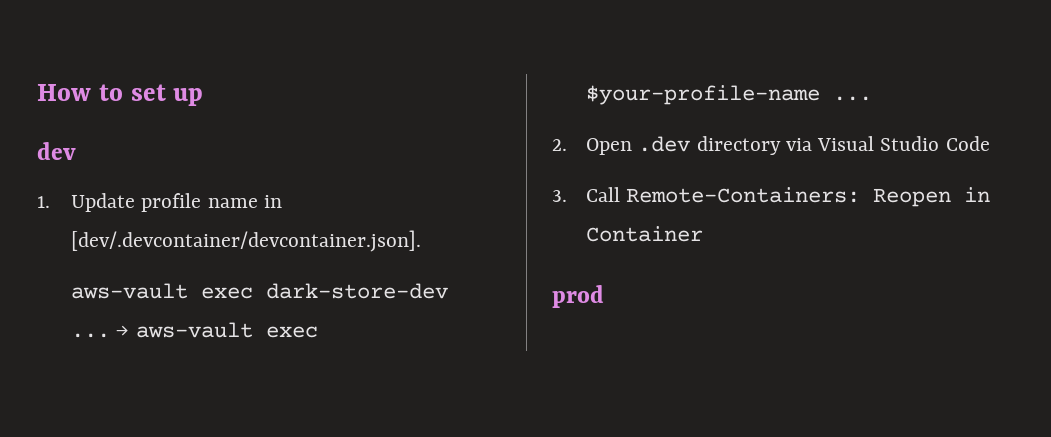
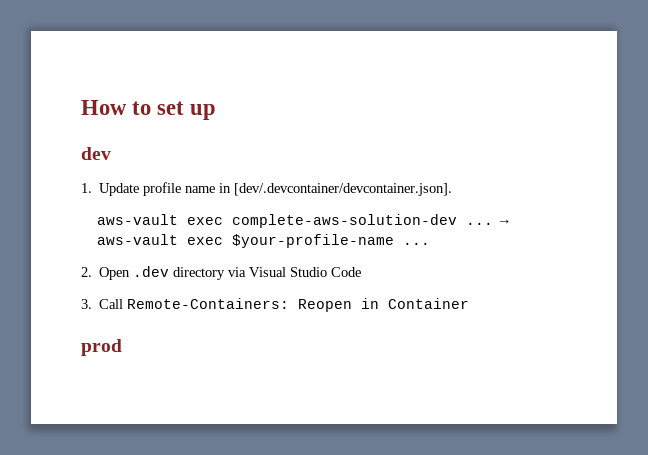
[266,283,449,299] dark-store-dev -> [232,214,458,228] complete-aws-solution-dev

